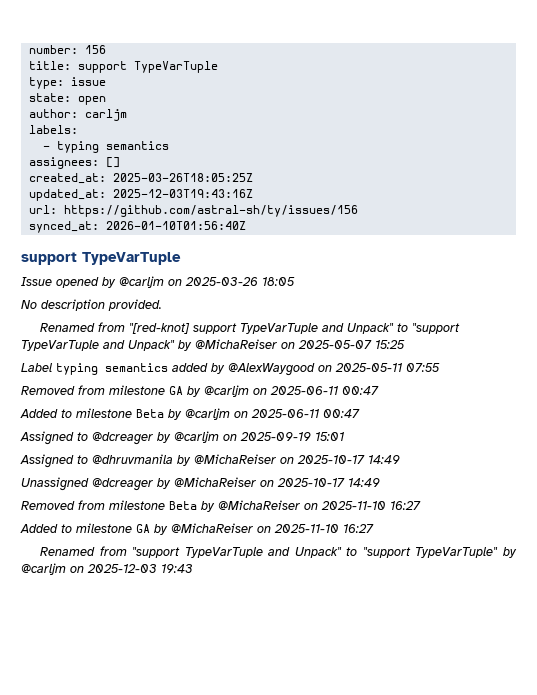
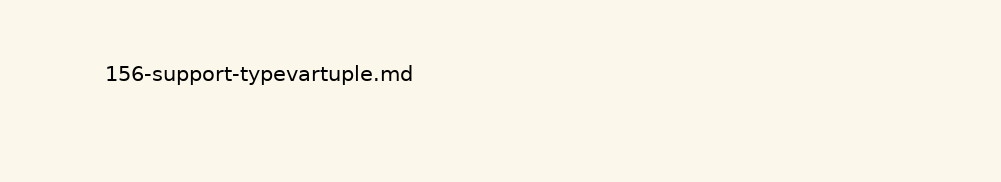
[28,45,106,54] [28,61,218,73] [28,77,106,89] [28,93,106,105] [28,109,127,121] [28,125,78,134] [42,141,169,153] [28,157,120,169] [28,173,253,184] [28,189,253,201] [28,205,358,217] [28,221,246,233] [21,252,181,265] [21,276,295,288] [21,299,162,311] [40,322,461,334] [21,339,405,351] [21,363,440,376] [21,385,379,397] [20,408,360,420] [20,431,344,445] [20,454,400,468] [21,477,380,491] [21,500,421,512] [20,523,374,535] [40,546,517,558] [21,563,193,575] number: 156 // title: support TypeVarTuple // type: issue // state: open // author: carljm // labels: // - typing semantics // assignees: [] // created_at: 2025-03-26T18:05:25Z // updated_at: 2025-12-03T19:43:16Z // url: https://github.com/astral-sh/ty/issues/156 // synced_at: 2026-01-10T01:56:40Z // support TypeVarTuple // Issue opened by @carljm on 2025-03-26 18:05 // No description provided. // Renamed from "[red-knot] support TypeVarTuple and Unpack" to "support TypeVarTuple and Unpack" by @MichaReiser on 2025-05-07 15:25 // Label typing semantics added by @AlexWaygood on 2025-05-11 07:55 // Removed from milestone GA by @carljm on 2025-06-11 00:47 // Added to milestone Beta by @carljm on 2025-06-11 00:47 // Assigned to @dcreager by @carljm on 2025-09-19 15:01 // Assigned to @dhruvmanila by @MichaReiser on 2025-10-17 14:49 // Unassigned @dcreager by @MichaReiser on 2025-10-17 14:49 // Removed from milestone Beta by @MichaReiser on 2025-11-10 16:27 // Added to milestone GA by @MichaReiser on 2025-11-10 16:27 // Renamed from "support TypeVarTuple and Unpack" to "support TypeVarTuple" by @carljm on 2025-12-03 19:43 -> [105,65,413,85] 156-support-typevartuple.md

